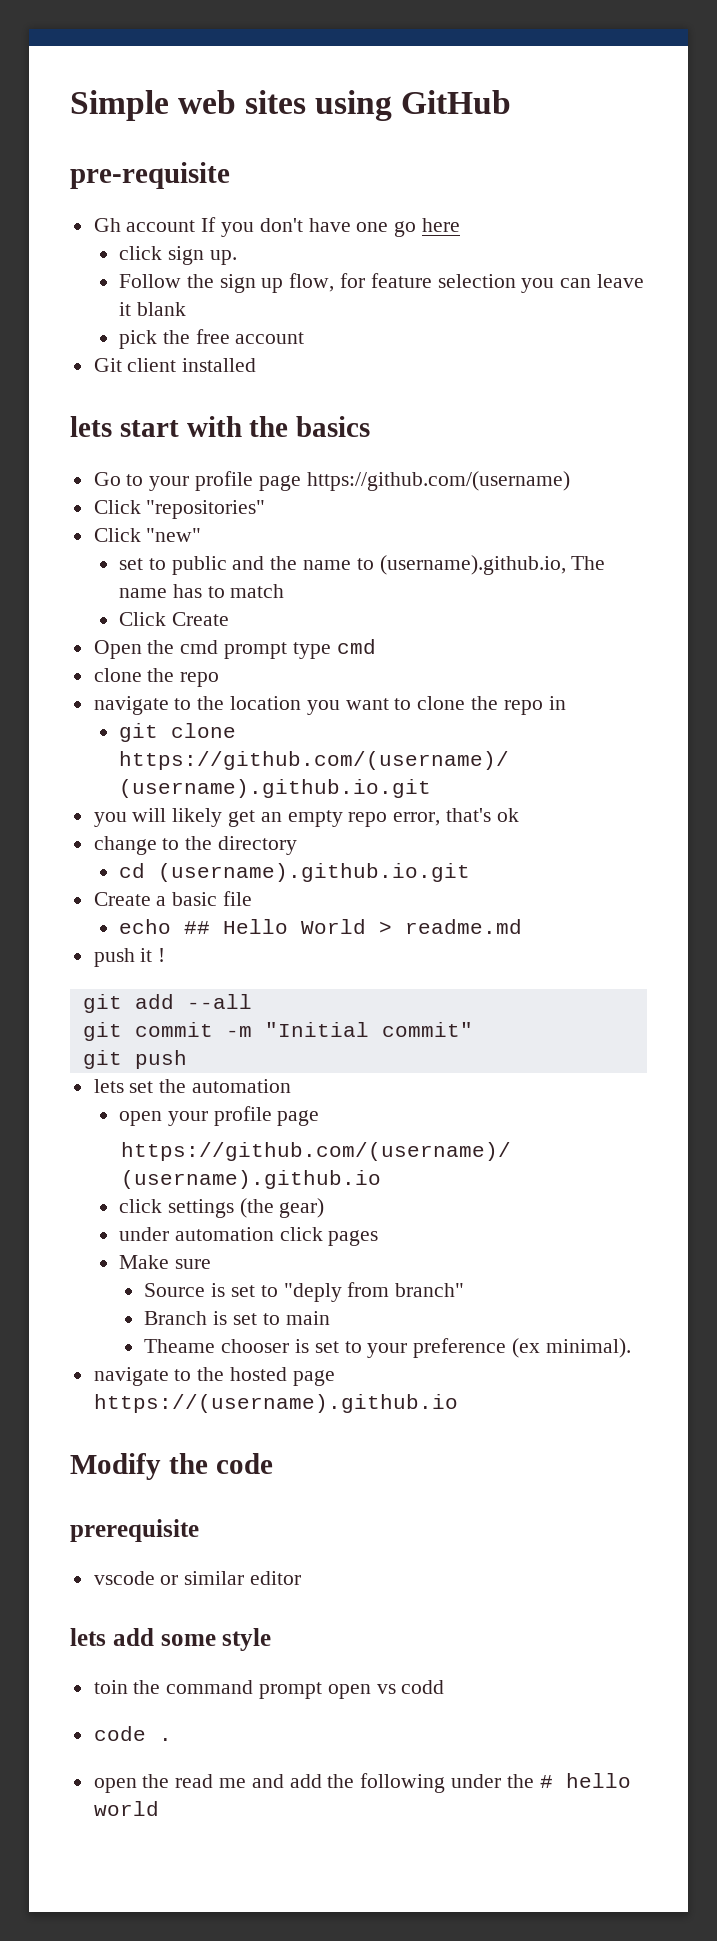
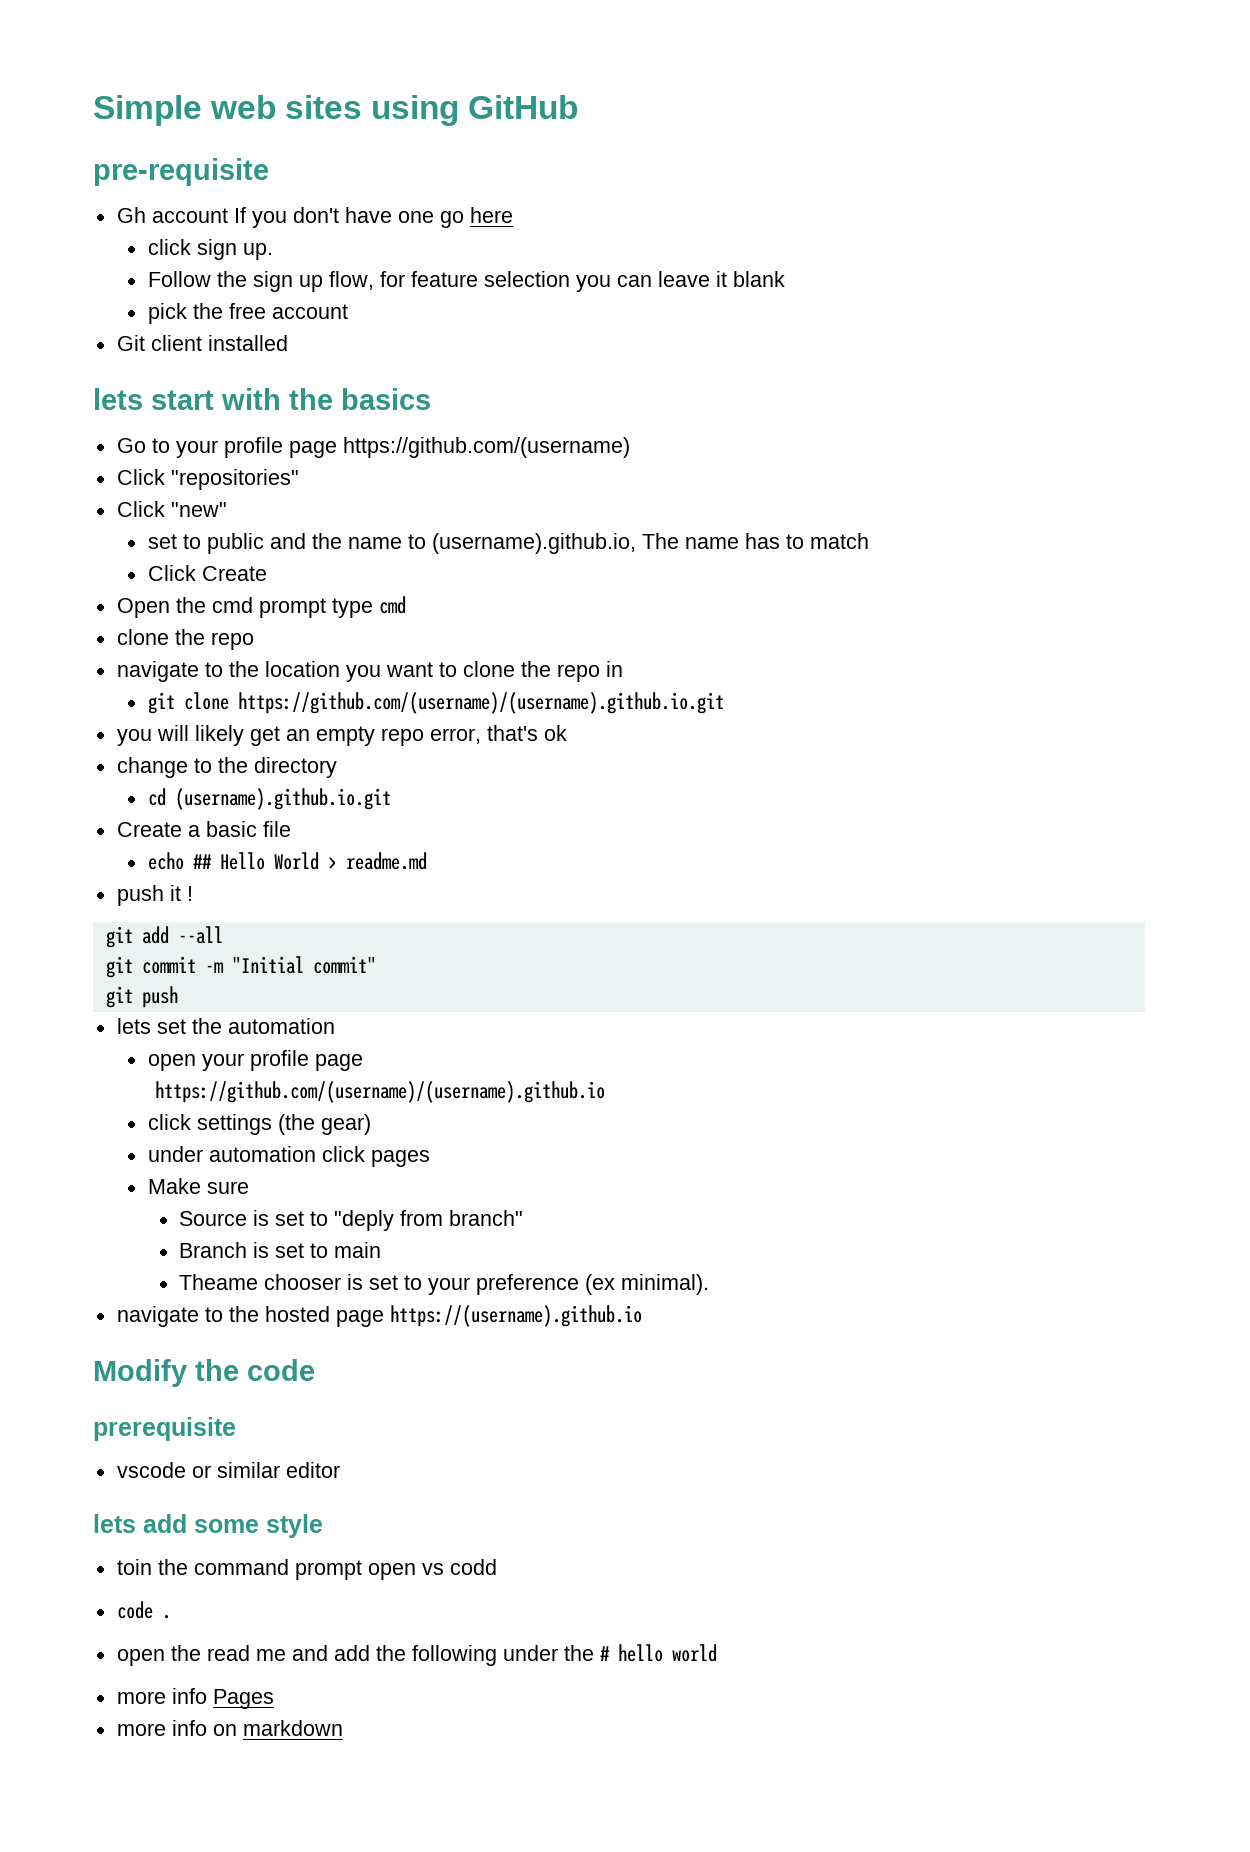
(159, 1808) none -> [116,1688,274,1709] [116,1720,343,1736] // more info Pages // more info on markdown

